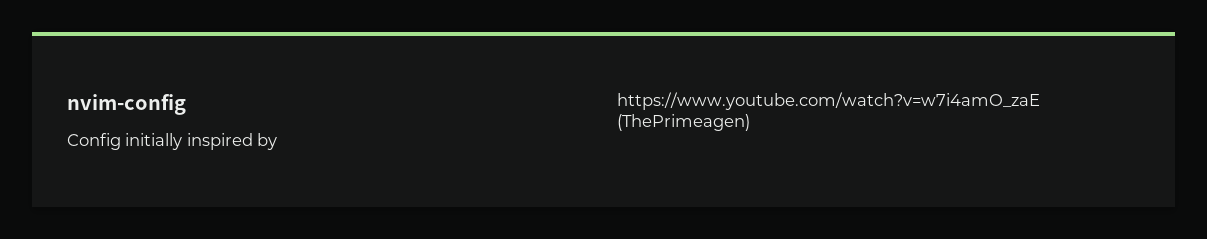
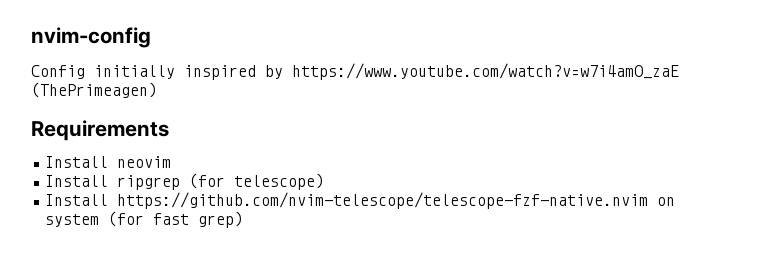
(750, 122) none -> [31,120,169,141] [45,156,172,168] [45,173,325,190] [45,192,676,209] [45,211,244,228] // Requirements // Install neovim // Install ripgrep (for telescope) // Install https://github.com/nvim-telescope/telescope-fzf-native.nvim on system (for fast grep)

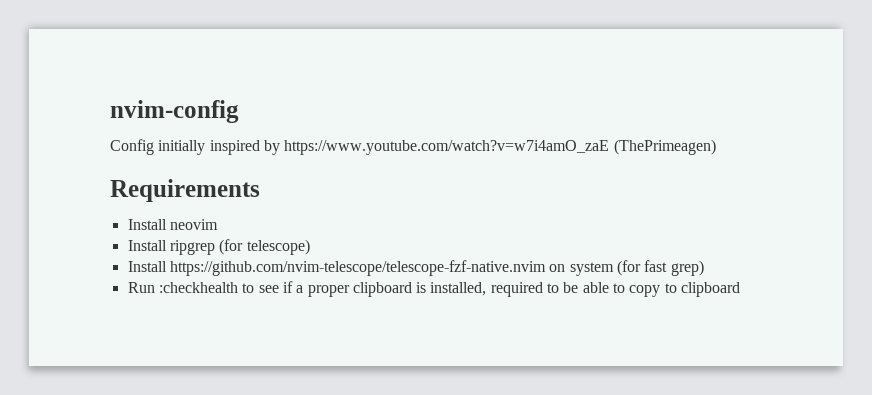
(244, 219) none -> [127,281,741,297] // Run :checkhealth to see if a proper clipboard is installed, required to be able to copy to clipboard

